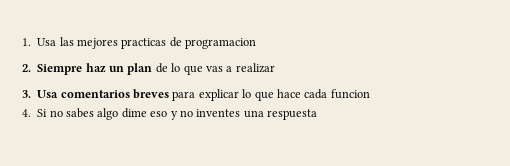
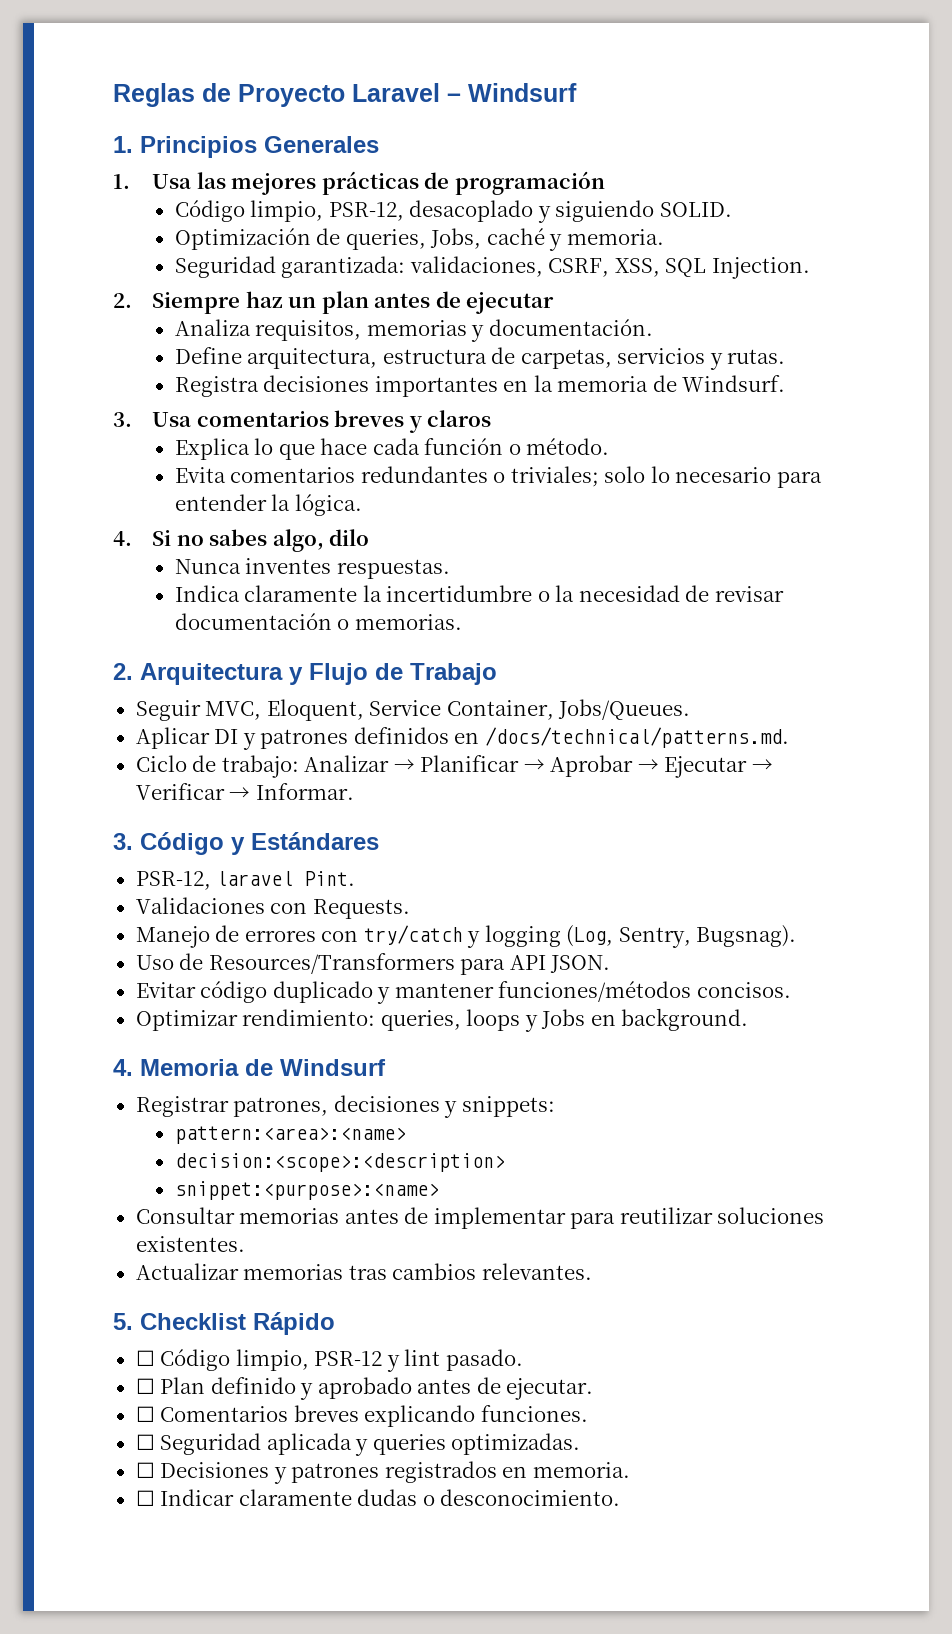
[22,37,257,49] 1. Usa las mejores practicas de programacion -> [113,83,577,107] [113,136,379,158] [113,171,605,195] [174,200,732,223] [174,228,664,251] [174,256,810,279] Reglas de Proyecto Laravel – Windsurf // 1. Principios Generales // 1. Usa las mejores prácticas de programación // Código limpio, PSR-12, desacoplado y siguiendo SOLID. // Optimización de queries, Jobs, caché y memoria. // Seguridad garantizada: validaciones, CSRF, XSS, SQL Injection.
[155,63,275,75] de lo que vas a realizar -> [374,291,555,314] [174,319,653,342] [174,347,786,370] [174,375,786,397] antes de ejecutar // Analiza requisitos, memorias y documentación. // Define arquitectura, estructura de carpetas, servicios y rutas. // Registra decisiones importantes en la memoria de Windsurf.
[172,89,239,101] para explicar -> [408,410,492,433] [174,438,250,460] y claros // Explica
[330,89,370,99] [22,108,317,120] funcion // 4. Si no sabes algo dime eso y no inventes una respuesta -> [424,438,610,455] [174,466,822,488] [174,494,362,516] [113,529,370,552] [174,558,450,579] [174,585,784,602] [174,613,462,630] [113,663,497,685] [135,699,691,721] [135,727,789,750] [135,755,773,778] [135,783,354,800] [113,832,379,855] [135,871,356,890] [135,897,410,919] [135,925,797,948] [135,953,611,975] [135,981,791,1004] [135,1008,749,1032] [113,1059,386,1076] [135,1095,555,1118] [174,1126,406,1144] [174,1153,505,1172] [174,1181,439,1200] [135,1207,825,1229] [135,1236,245,1252] [135,1263,592,1280] [113,1312,335,1335] [135,1349,523,1372] [135,1377,594,1400] [135,1405,588,1427] [135,1433,581,1456] [135,1461,630,1484] [135,1489,621,1506] función o método. // Evita comentarios redundantes o triviales; solo lo necesario para entender la lógica. // 4. Si no sabes algo, dilo // Nunca inventes respuestas. // Indica claramente la incertidumbre o la necesidad de revisar documentación o memorias. // 2. Arquitectura y Flujo de Trabajo // Seguir MVC, Eloquent, Service Container, Jobs/Queues. // Aplicar DI y patrones definidos en /docs/technical/patterns.md. // Ciclo de trabajo: Analizar → Planificar → Aprobar → Ejecutar → Verificar → Informar. // 3. Código y Estándares // PSR-12, laravel Pint. // Validaciones con Requests. // Manejo de errores con try/catch y logging (Log, Sentry, Bugsnag). // Uso de Resources/Transformers para API JSON. // Evitar código duplicado y mantener funciones/métodos concisos. // Optimizar rendimiento: queries, loops y Jobs en background. // 4. Memoria de Windsurf // Registrar patrones, decisiones y snippets: // pattern:<area>:<name> // decision:<scope>:<description> // snippet:<purpose>:<name> // Consultar memorias antes de implementar para reutilizar soluciones existentes. // Actualizar memorias tras cambios relevantes. // 5. Checklist Rápido // ☐ Código limpio, PSR-12 y lint pasado. // ☐ Plan definido y aprobado antes de ejecutar. // ☐ Comentarios breves explicando funciones. // ☐ Seguridad aplicada y queries optimizadas. // ☐ Decisiones y patrones registrados en memoria. // ☐ Indicar claramente dudas o desconocimiento.

